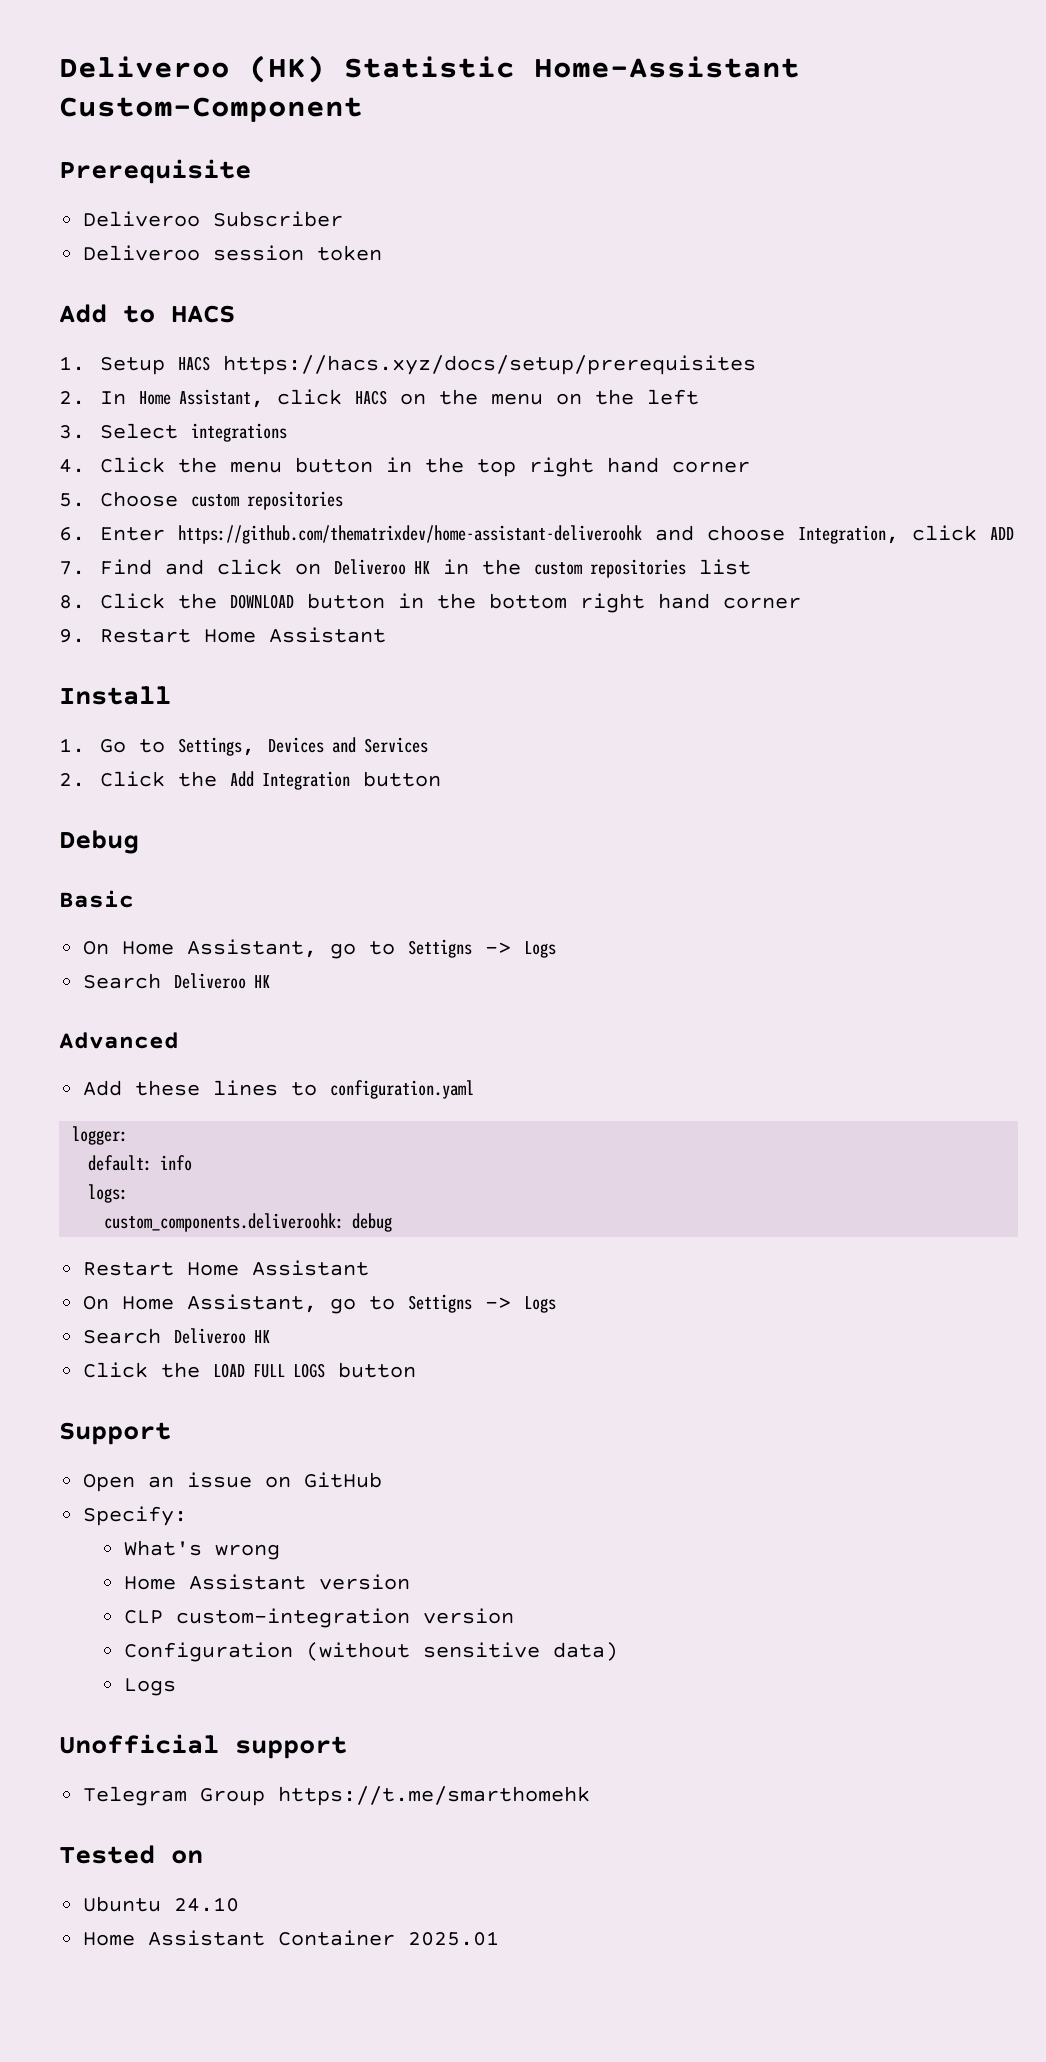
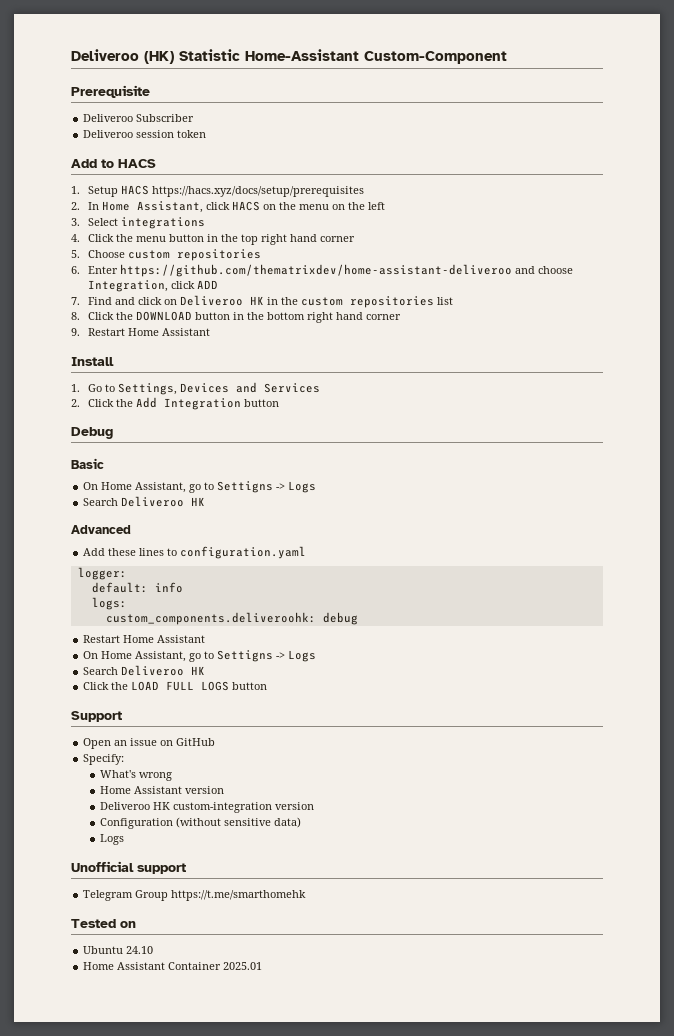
[177,525,642,544] https://github.com/thematrixdev/home-assistant-deliveroohk -> [119,264,512,277] https://github.com/thematrixdev/home-assistant-deliveroo
[123,1610,163,1624] CLP -> [99,802,170,810] Deliveroo HK

